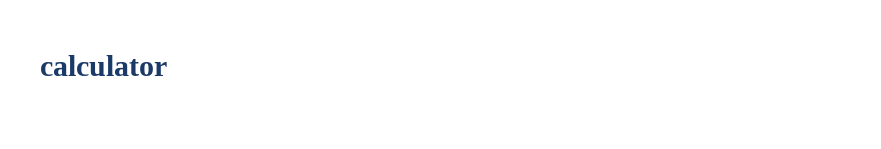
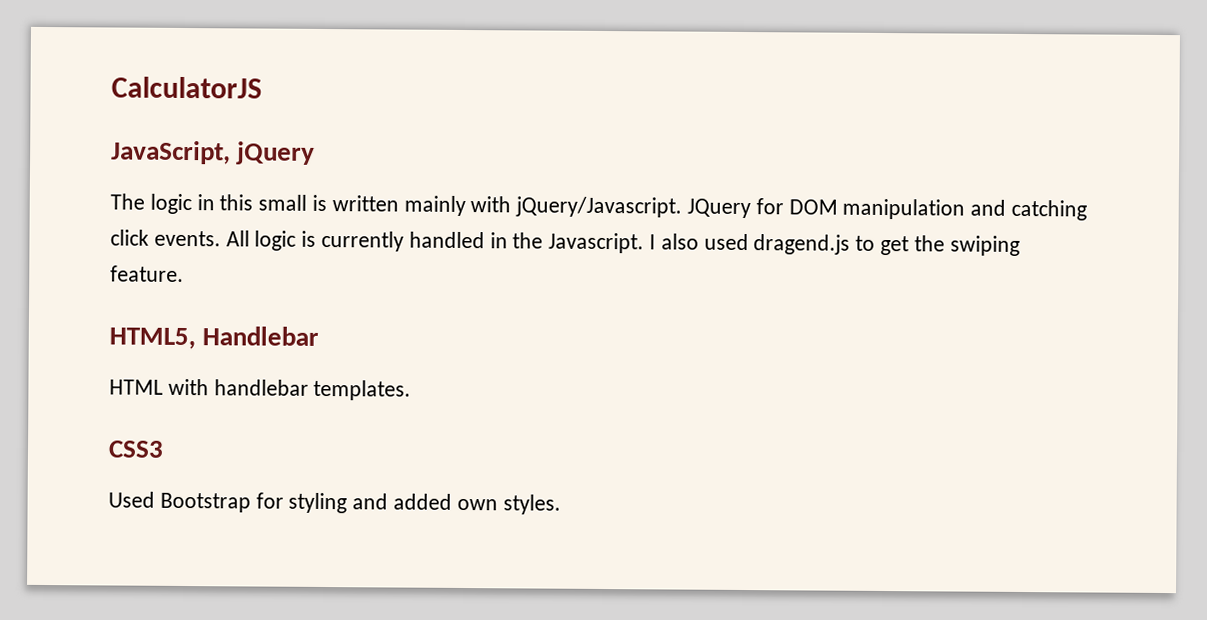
[40,55,167,76] calculator -> [111,76,262,99] [111,140,316,165] [110,193,1088,221] [110,229,1020,256] [110,265,184,282] [109,326,320,350] [109,378,412,401] [108,440,164,458] [108,491,561,515] CalculatorJS // JavaScript, jQuery // The logic in this small is written mainly with jQuery/Javascript. JQuery for DOM manipulation and catching click events. All logic is currently handled in the Javascript. I also used dragend.js to get the swiping feature. // HTML5, Handlebar // HTML with handlebar templates. // CSS3 // Used Bootstrap for styling and added own styles.

